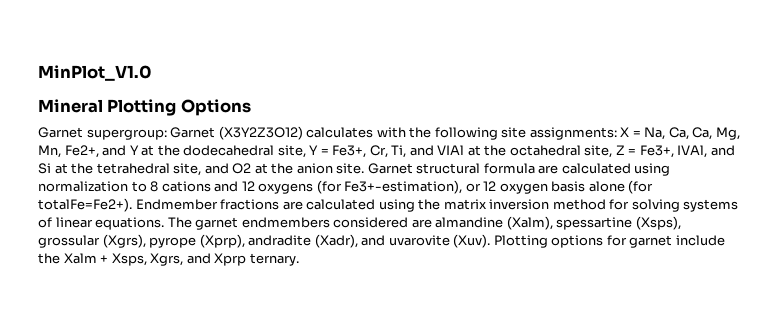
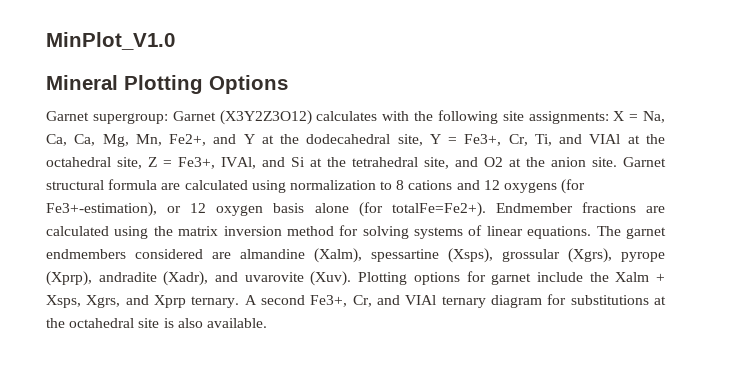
(299, 259) none -> [244,294,666,308] [46,318,267,328] A second Fe3+, Cr, and VIAl ternary diagram for substitutions at the octahedral site is also available.

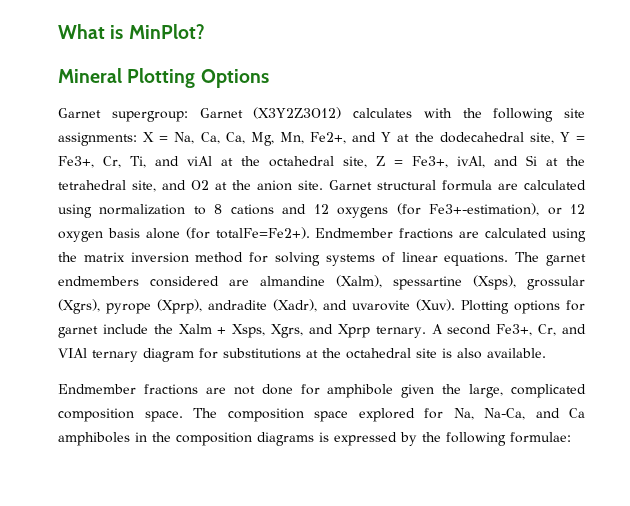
[46,32,175,50] MinPlot_V1.0 -> [58,24,205,39] What is MinPlot?
[589,134,621,144] VIAl -> [187,156,212,166] viAl
[221,157,256,169] IVAl, -> [457,156,485,168] ivAl,
(267, 323) none -> [58,384,586,398] [58,408,585,422] [58,432,571,446] // Endmember fractions are not done for amphibole given the large, complicated composition space. The composition space explored for Na, Na-Ca, and Ca amphiboles in the composition diagrams is expressed by the following formulae:

